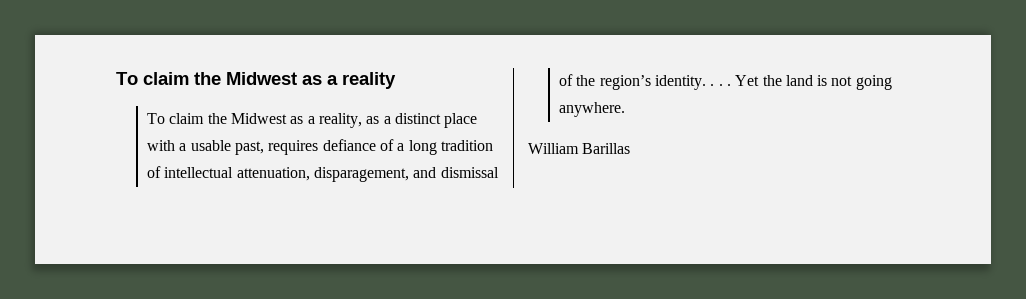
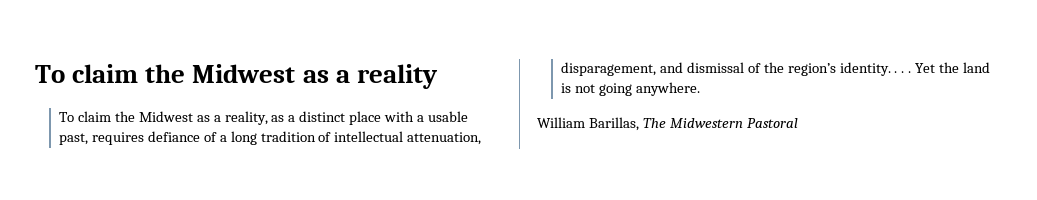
[582,143,631,154] Barillas -> [588,117,798,131] Barillas, The Midwestern Pastoral

